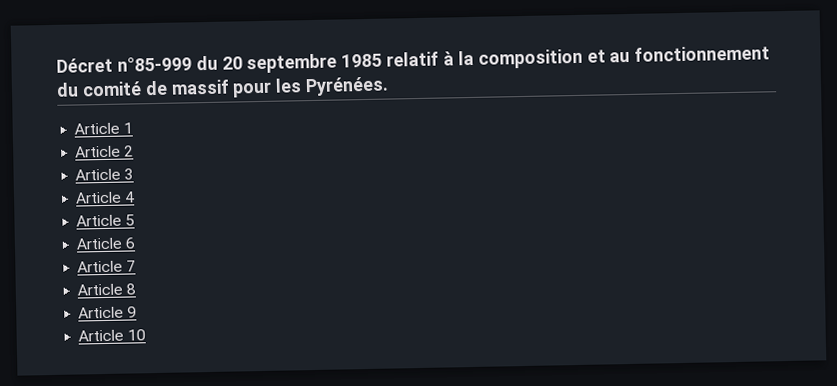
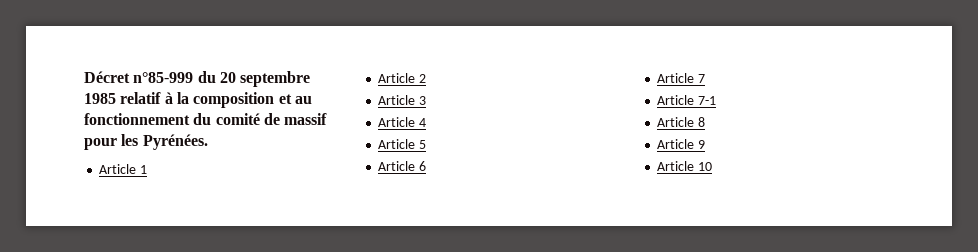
(137, 266) none -> [657,95,717,105] // Article 7-1

